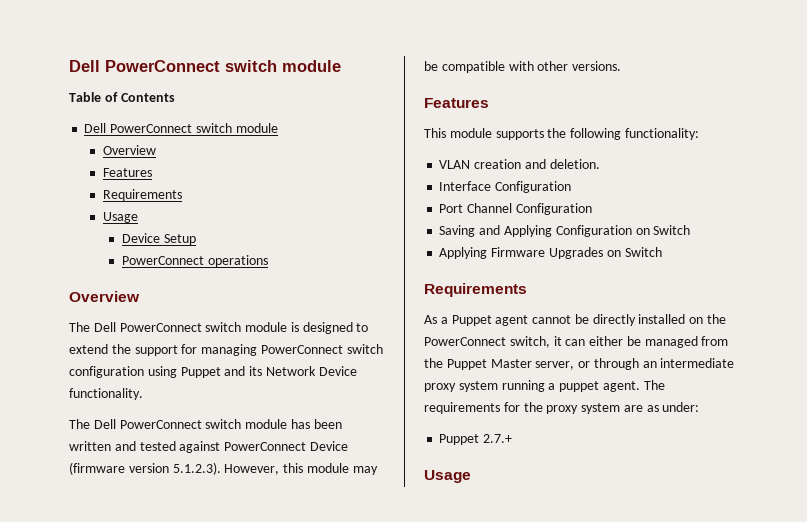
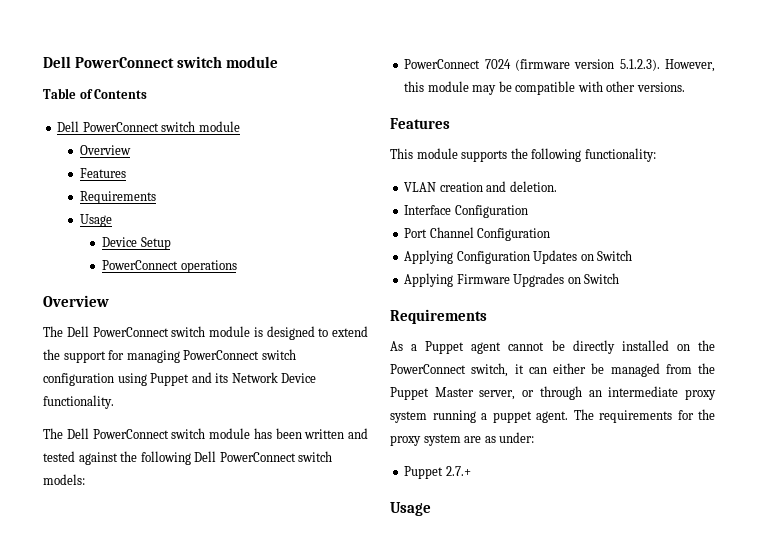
[224,441,348,451] PowerConnect Device -> [120,451,333,465] [43,474,85,485] [404,59,511,69] the following Dell PowerConnect switch models: // PowerConnect 7024
[439,225,501,237] Saving and -> (551, 234) none
(632, 231) none -> [533,250,578,264] Updates

